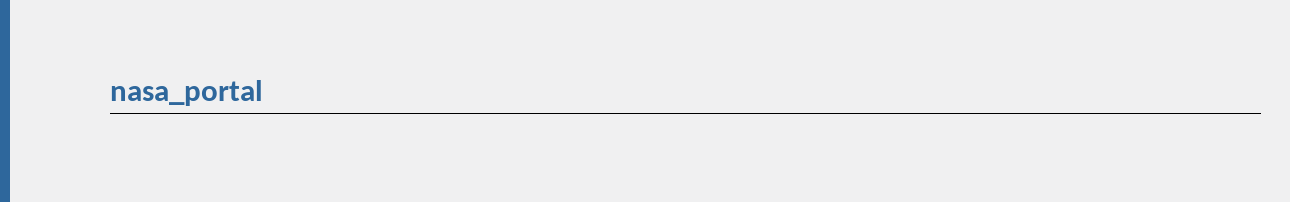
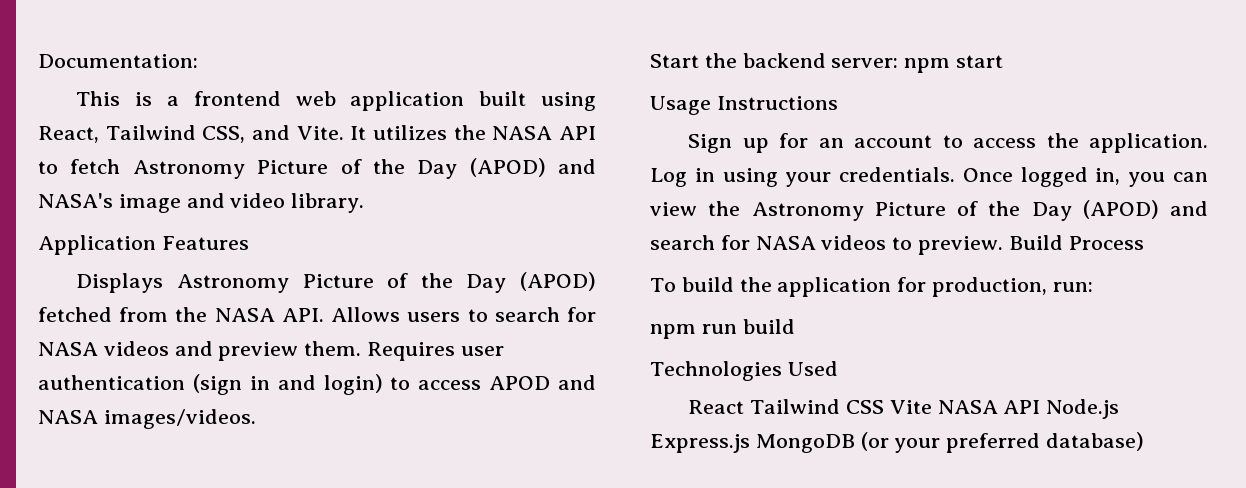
[110,80,263,106] nasa_portal -> [38,54,198,68] [76,91,596,111] [38,125,596,143] [38,158,596,179] [38,193,365,213] [38,235,249,255] [76,272,596,293] [38,307,596,322] [38,341,504,361] [38,374,596,395] [38,409,256,429] [650,53,1004,73] [650,96,838,115] [688,133,1208,153] [650,167,1208,187] [650,200,1208,221] [650,235,1144,255] [650,277,1093,297] [650,319,795,339] [650,361,838,381] [688,399,1120,419] [650,432,1145,453] Documentation: // This is a frontend web application built using React, Tailwind CSS, and Vite. It utilizes the NASA API to fetch Astronomy Picture of the Day (APOD) and NASA's image and video library. // Application Features // Displays Astronomy Picture of the Day (APOD) fetched from the NASA API. Allows users to search for NASA videos and preview them. Requires user authentication (sign in and login) to access APOD and NASA images/videos. // Start the backend server: npm start // Usage Instructions // Sign up for an account to access the application. Log in using your credentials. Once logged in, you can view the Astronomy Picture of the Day (APOD) and search for NASA videos to preview. Build Process // To build the application for production, run: // npm run build // Technologies Used // React Tailwind CSS Vite NASA API Node.js Express.js MongoDB (or your preferred database)

